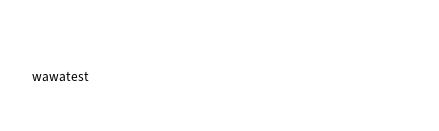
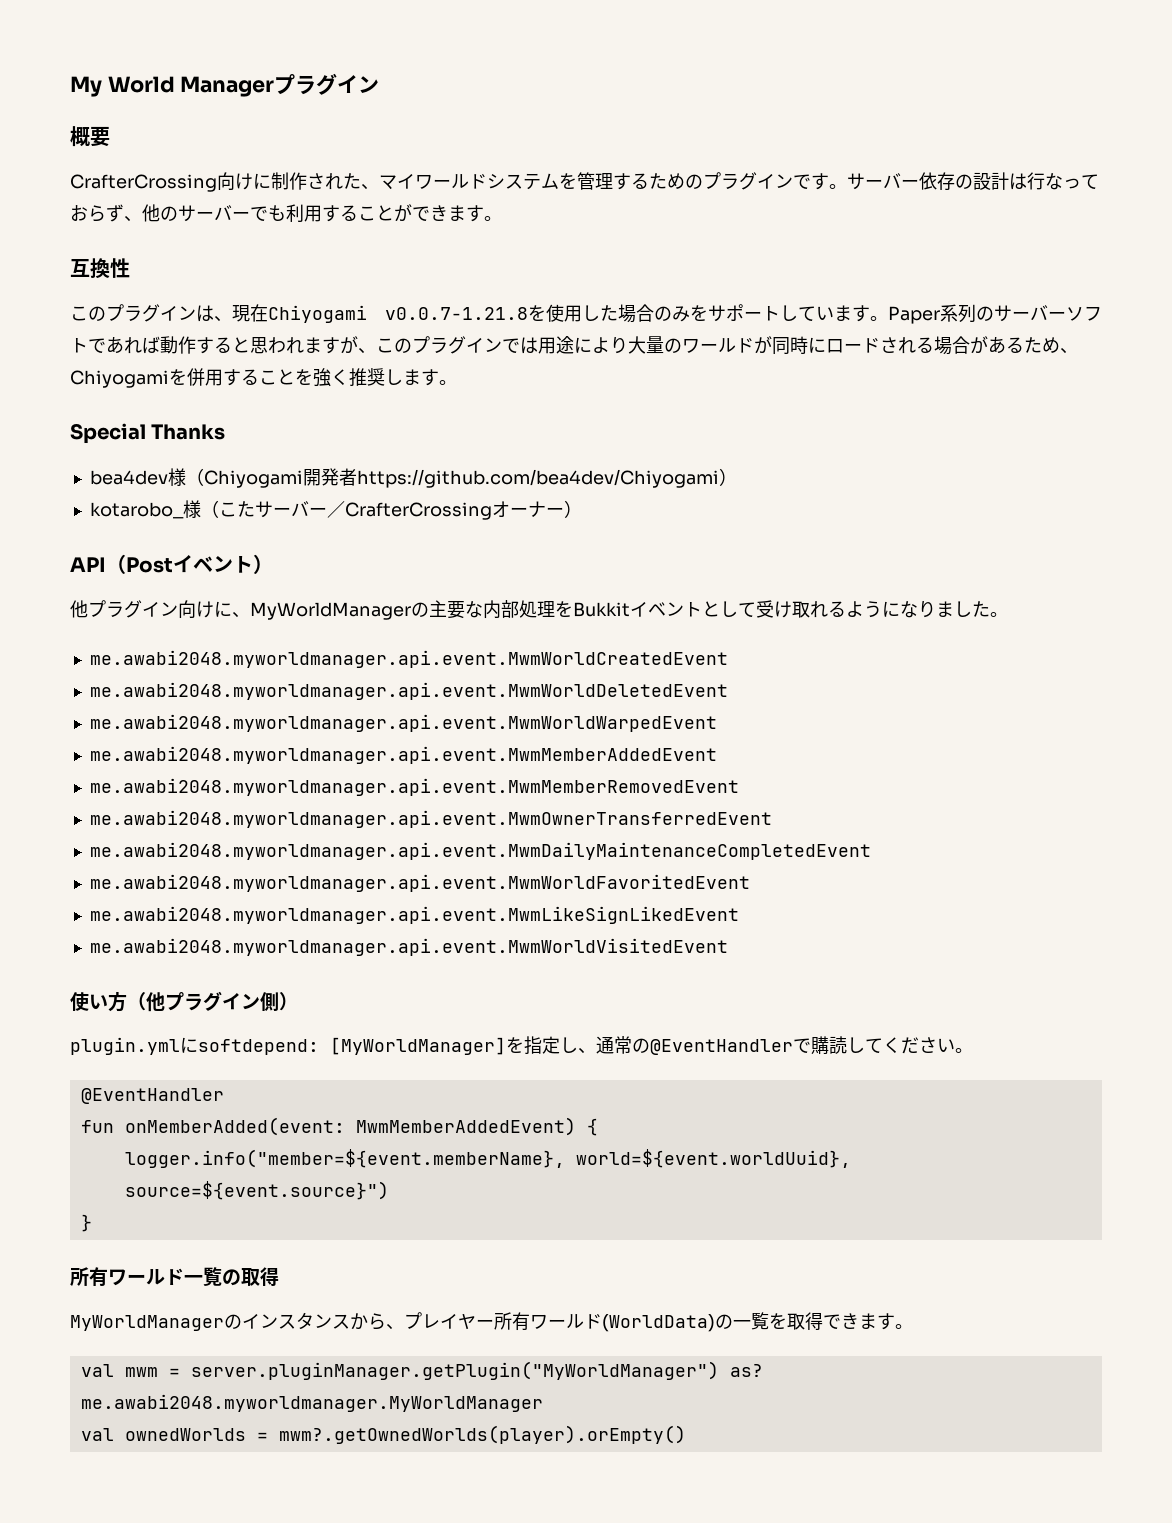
[32,71,89,82] wawatest -> [70,73,380,97] [70,126,110,147] [70,172,1099,192] [70,204,502,222] [70,258,130,279] [70,304,1102,324] [70,336,1078,355] [70,368,457,388] [70,423,226,444] [89,468,737,488] [89,500,582,520] [70,554,273,574] [70,600,1008,620] [89,650,728,668] [89,682,728,700] [89,714,717,732] [89,746,717,764] [89,778,739,796] [89,810,772,828] [89,842,871,860] [89,874,750,892] [89,906,739,924] [89,938,728,956] [70,991,298,1012] [70,1036,973,1055] [80,1088,224,1104] [80,1117,598,1136] [124,1149,851,1168] [124,1181,389,1200] [80,1214,92,1232] [70,1267,279,1286] [70,1312,913,1332] [80,1361,763,1380] [80,1394,543,1412] [80,1425,686,1444] My World Managerプラグイン // 概要 // CrafterCrossing向けに制作された、マイワールドシステムを管理するためのプラグインです。サーバー依存の設計は行なっておらず、他のサーバーでも利用することができます。 // 互換性 // このプラグインは、現在Chiyogami v0.0.7-1.21.8を使用した場合のみをサポートしています。Paper系列のサーバーソフトであれば動作すると思われますが、このプラグインでは用途により大量のワールドが同時にロードされる場合があるため、Chiyogamiを併用することを強く推奨します。 // Special Thanks // bea4dev様（Chiyogami開発者https://github.com/bea4dev/Chiyogami） // kotarobo_様（こたサーバー／CrafterCrossingオーナー） // API（Postイベント） // 他プラグイン向けに、MyWorldManagerの主要な内部処理をBukkitイベントとして受け取れるようになりました。 // me.awabi2048.myworldmanager.api.event.MwmWorldCreatedEvent // me.awabi2048.myworldmanager.api.event.MwmWorldDeletedEvent // me.awabi2048.myworldmanager.api.event.MwmWorldWarpedEvent // me.awabi2048.myworldmanager.api.event.MwmMemberAddedEvent // me.awabi2048.myworldmanager.api.event.MwmMemberRemovedEvent // me.awabi2048.myworldmanager.api.event.MwmOwnerTransferredEvent // me.awabi2048.myworldmanager.api.event.MwmDailyMaintenanceCompletedEvent // me.awabi2048.myworldmanager.api.event.MwmWorldFavoritedEvent // me.awabi2048.myworldmanager.api.event.MwmLikeSignLikedEvent // me.awabi2048.myworldmanager.api.event.MwmWorldVisitedEvent // 使い方（他プラグイン側） // plugin.ymlにsoftdepend: [MyWorldManager]を指定し、通常の@EventHandlerで購読してください。 // @EventHandler // fun onMemberAdded(event: MwmMemberAddedEvent) { // logger.info("member=${event.memberName}, world=${event.worldUuid}, source=${event.source}") // } // 所有ワールド一覧の取得 // MyWorldManagerのインスタンスから、プレイヤー所有ワールド(WorldData)の一覧を取得できます。 // val mwm = server.pluginManager.getPlugin("MyWorldManager") as? me.awabi2048.myworldmanager.MyWorldManager // val ownedWorlds = mwm?.getOwnedWorlds(player).orEmpty()

